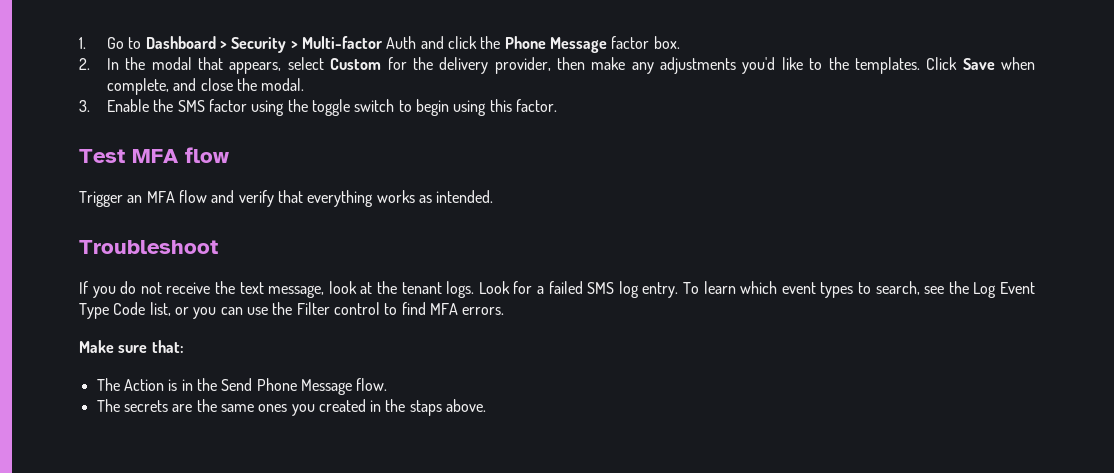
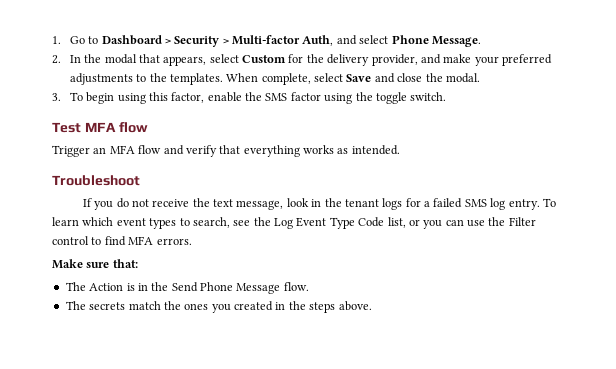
[386,36,680,53] Auth and click the Phone Message factor box. -> [302,35,481,47] Auth, and select Phone Message.
[557,57,1036,74] [107,78,170,95] then make any adjustments you'd like to the templates. Click Save when complete, -> [420,54,553,66] [69,73,372,85] and make your preferred adjustments to the templates. When complete, select Save
[107,99,150,112] Enable -> [69,92,242,104] To begin using this factor, enable
[354,99,557,116] switch to begin using this factor. -> [410,92,447,101] switch.
[360,282,373,294] at -> [311,199,322,207] in
[446,281,510,298] logs. Look -> [382,198,403,210] logs
[172,399,254,412] are the same -> [128,301,181,310] match the
[409,400,442,416] staps -> [309,302,336,313] steps

